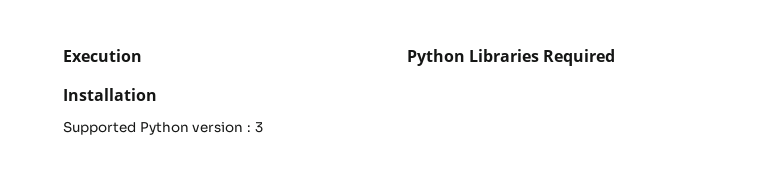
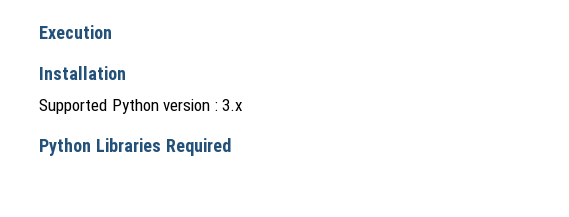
[254,122,263,133] 3 -> [222,99,243,111] 3.x

